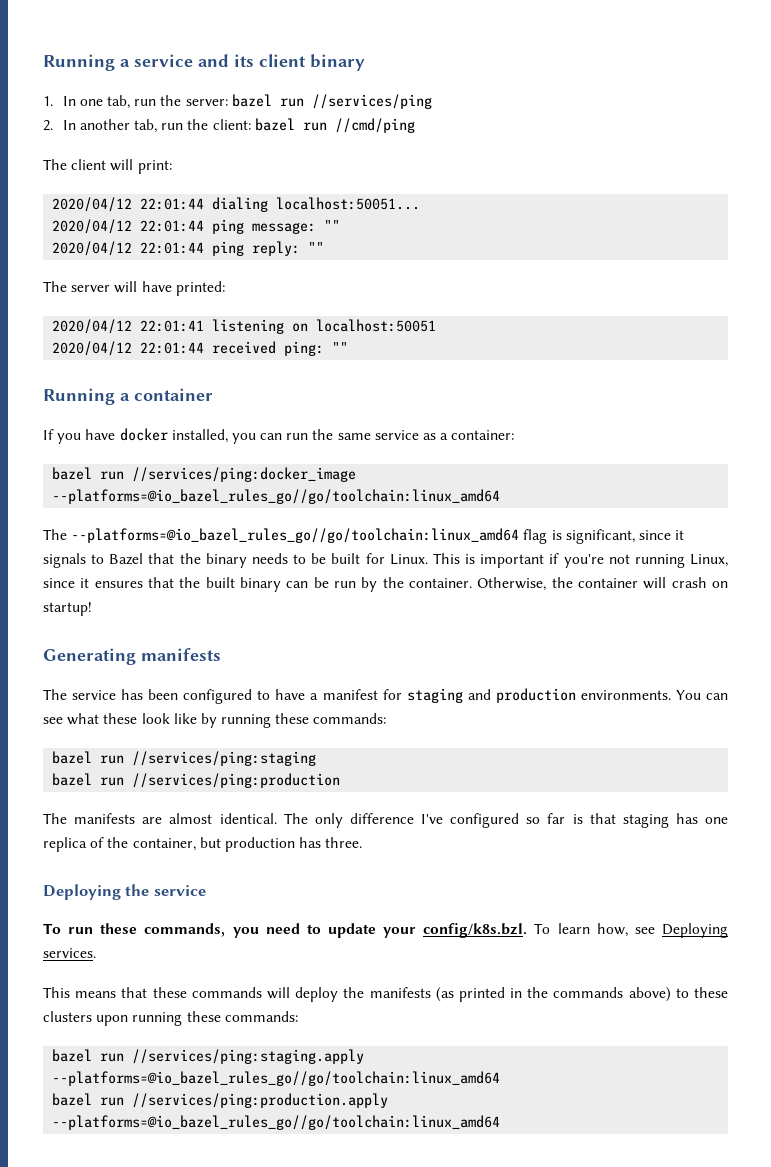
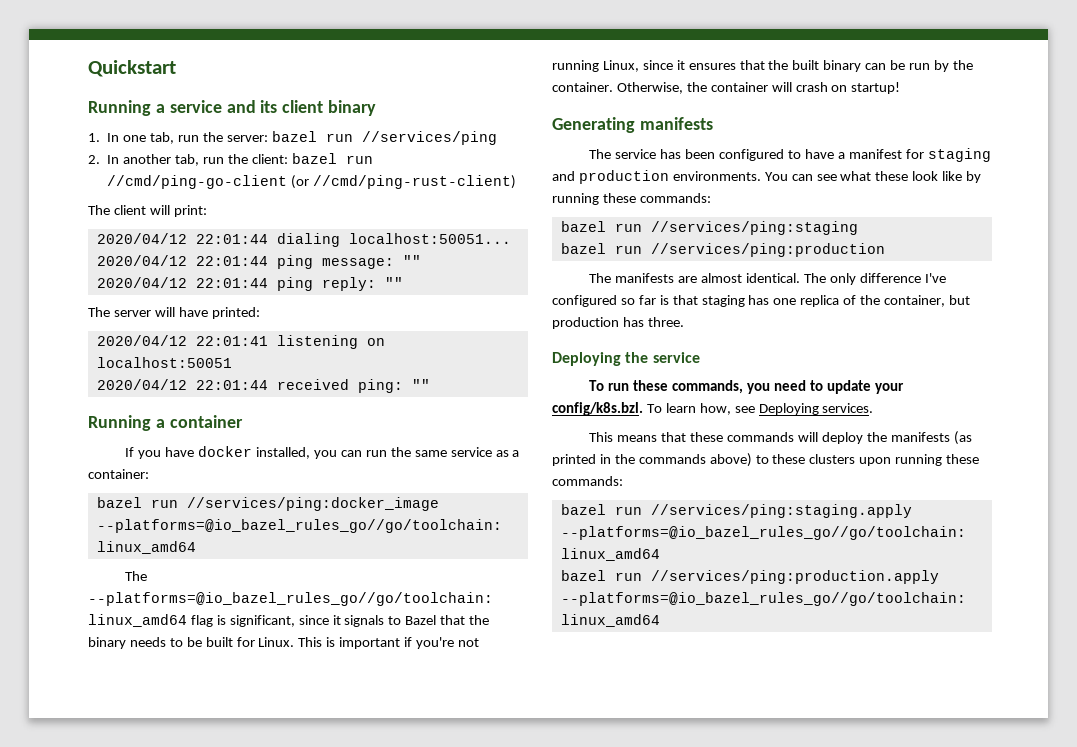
(43, 62) none -> [88,60,176,77] Quickstart //
[334,118,415,133] //cmd/ping -> [107,175,517,189] //cmd/ping-go-client (or //cmd/ping-rust-client)

